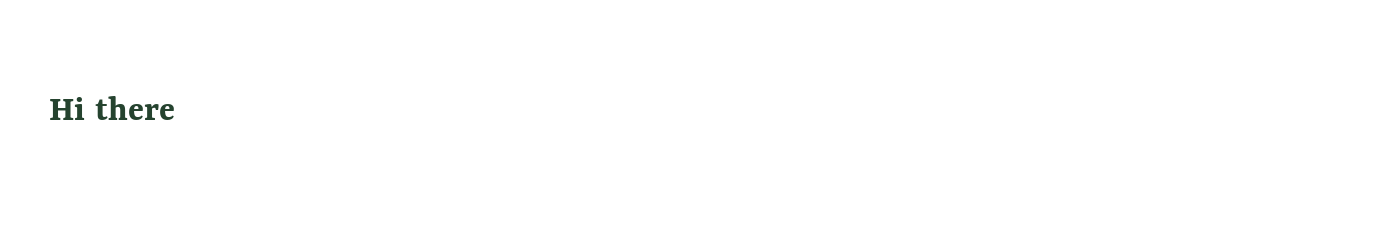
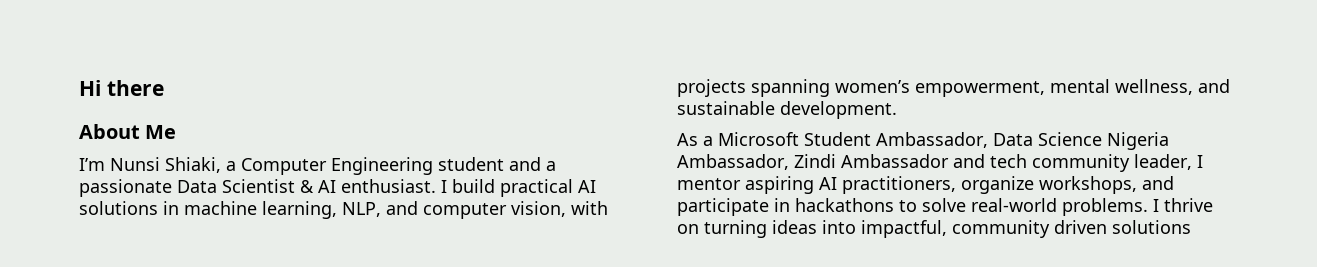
(175, 108) none -> [79,124,177,139] [79,157,556,175] [79,179,596,197] [79,201,608,219] [677,79,1230,97] [677,101,897,119] [677,132,1169,150] [677,154,1203,172] [677,176,1174,194] [677,198,1213,216] [677,220,1191,238] // About Me // I’m Nunsi Shiaki, a Computer Engineering student and a passionate Data Scientist & AI enthusiast. I build practical AI solutions in machine learning, NLP, and computer vision, with projects spanning women’s empowerment, mental wellness, and sustainable development. // As a Microsoft Student Ambassador, Data Science Nigeria Ambassador, Zindi Ambassador and tech community leader, I mentor aspiring AI practitioners, organize workshops, and participate in hackathons to solve real-world problems. I thrive on turning ideas into impactful, community driven solutions

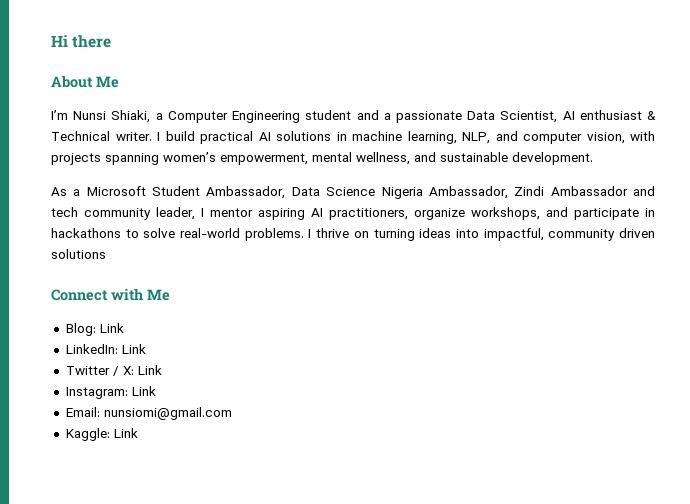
[222,179,436,193] Scientist & AI enthusiast. -> [500,110,656,123] [51,131,152,141] Scientist, AI enthusiast & Technical writer.
(1191, 227) none -> [51,288,170,301] [65,323,124,336] [65,344,146,354] [65,365,162,376] [65,386,156,399] [65,407,232,420] [65,428,138,441] // Connect with Me // Blog: Link // LinkedIn: Link // Twitter / X: Link // Instagram: Link // Email: nunsiomi@gmail.com // Kaggle: Link

